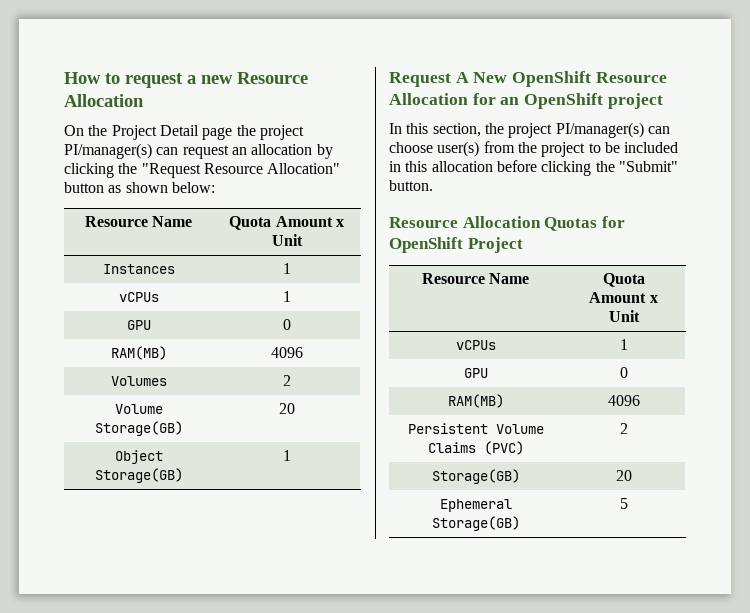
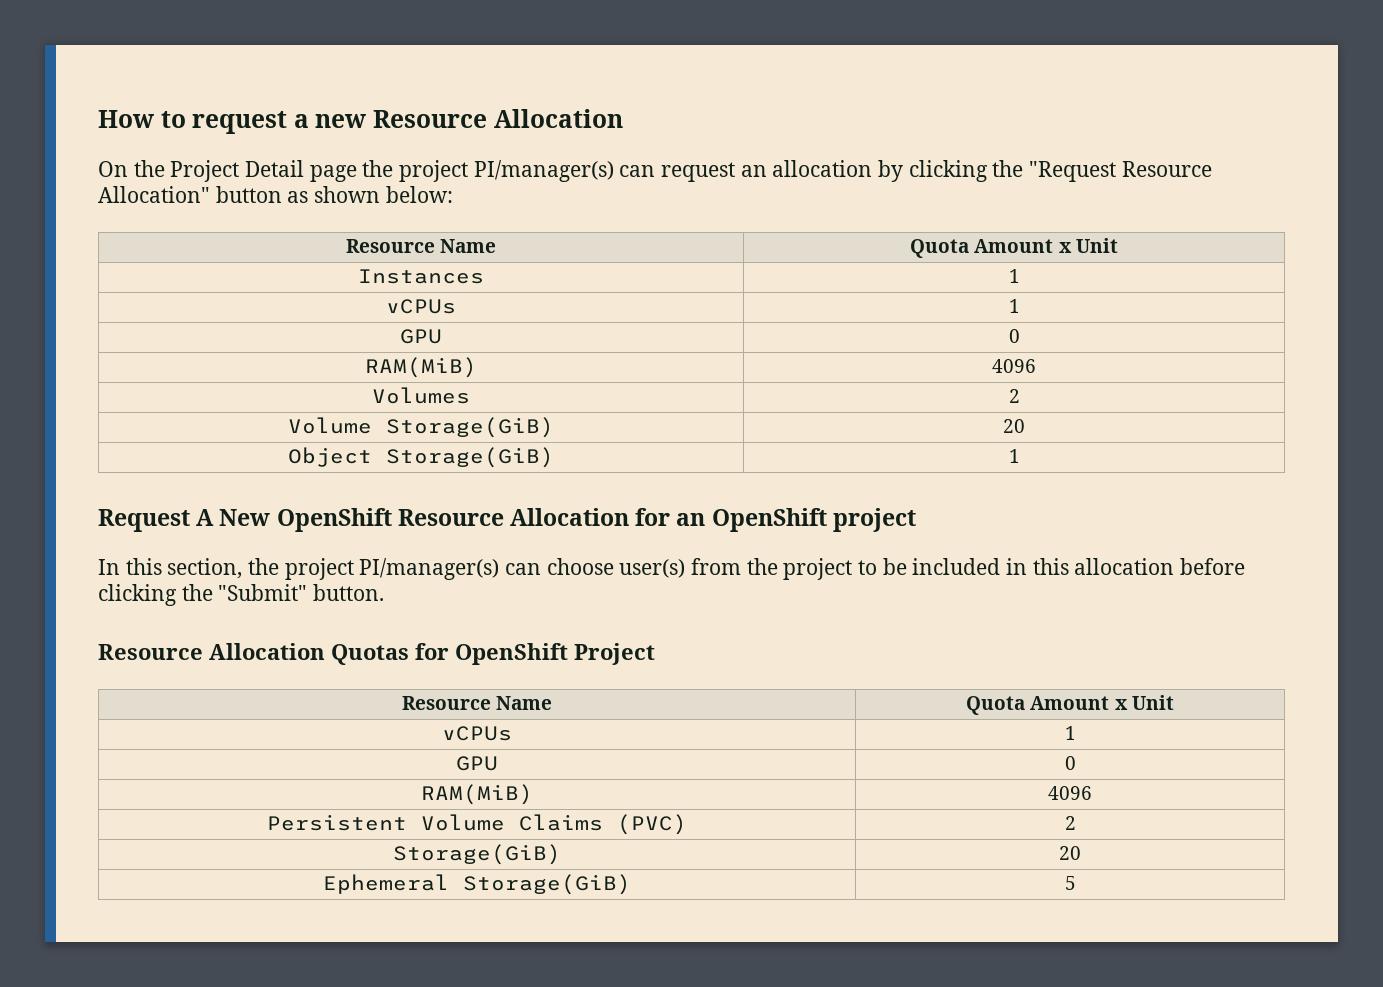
[110,346,167,360] RAM(MB) -> [365,357,477,378] RAM(MiB)
[94,421,183,436] Storage(GB) -> [386,417,554,438] Storage(GiB)
[94,468,183,483] Storage(GB) -> [386,447,554,468] Storage(GiB)
[447,394,504,408] RAM(MB) -> [421,784,533,805] RAM(MiB)
[431,469,520,484] Storage(GB) -> [393,844,561,865] Storage(GiB)
[431,516,520,531] Storage(GB) -> [463,874,631,895] Storage(GiB)

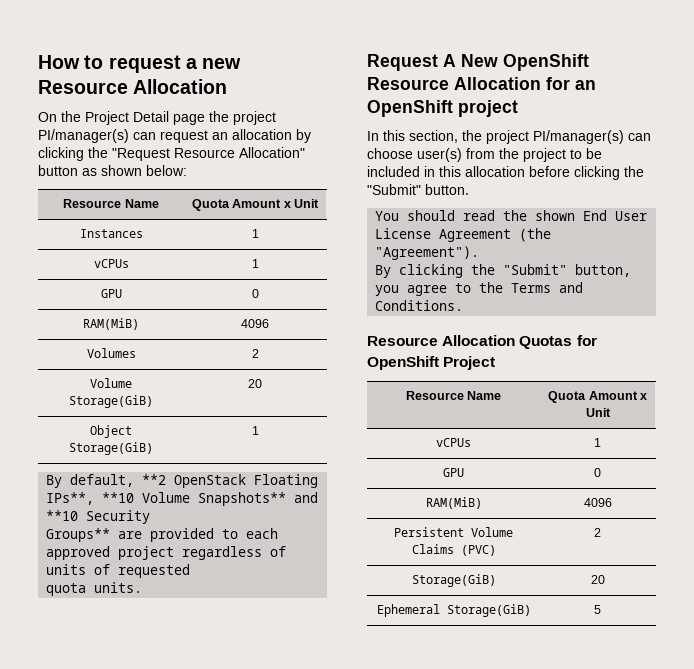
(1020, 456) none -> [46,474,319,488] [46,492,319,506] [46,510,151,524] [46,528,279,542] [46,546,287,560] [46,564,191,578] [46,582,143,596] // By default, **2 OpenStack Floating IPs**, **10 Volume Snapshots** and **10 Security // Groups** are provided to each approved project regardless of units of requested // quota units.
(385, 592) none -> [375,210,648,221] [375,228,552,242] [375,246,480,260] [375,264,632,278] [375,282,584,296] [375,300,464,311] // You should read the shown End User License Agreement (the "Agreement"). // By clicking the "Submit" button, you agree to the Terms and Conditions.

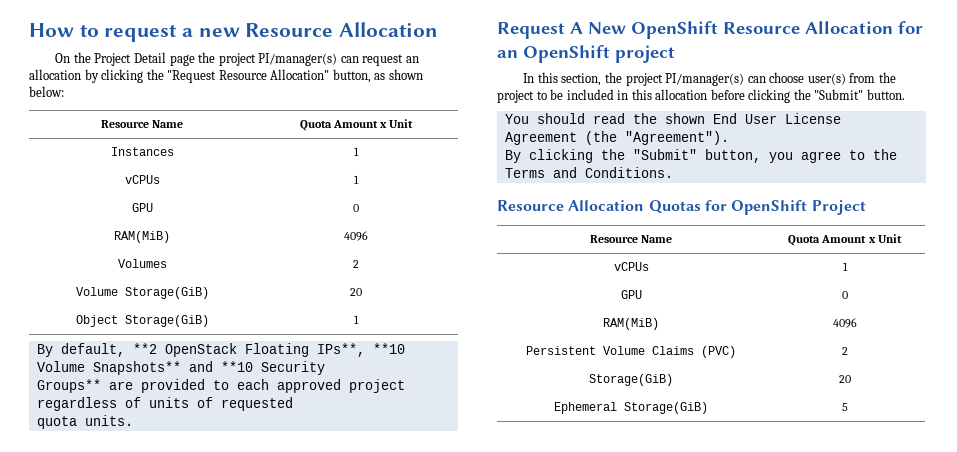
[38,165,78,176] button -> [332,69,371,83] button,

